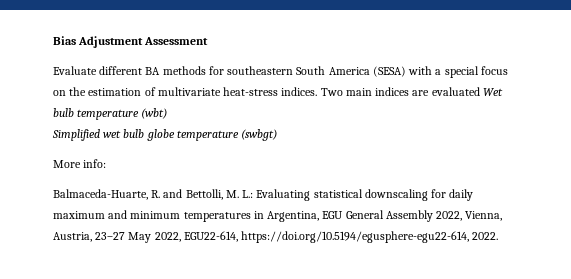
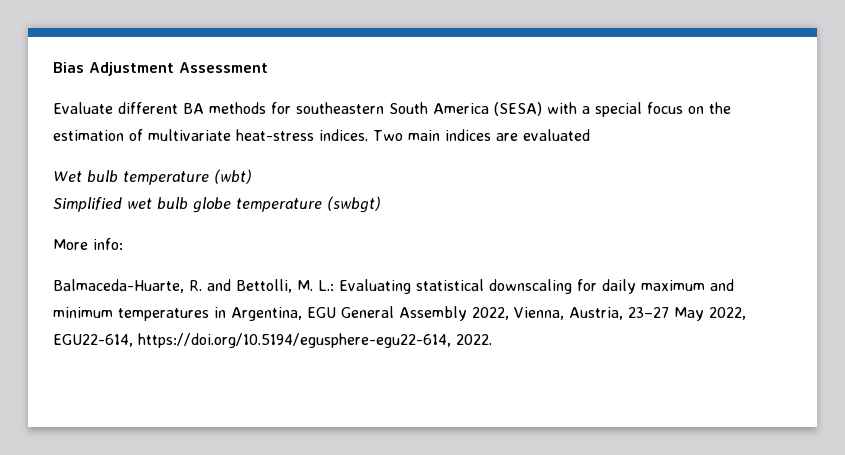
(480, 91) none -> (590, 135) //

